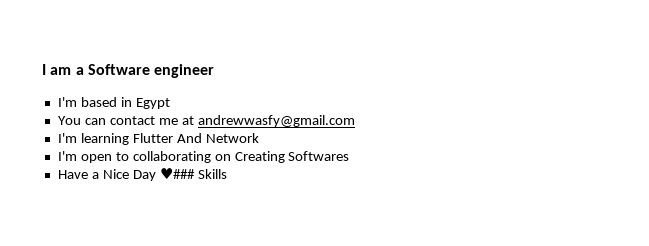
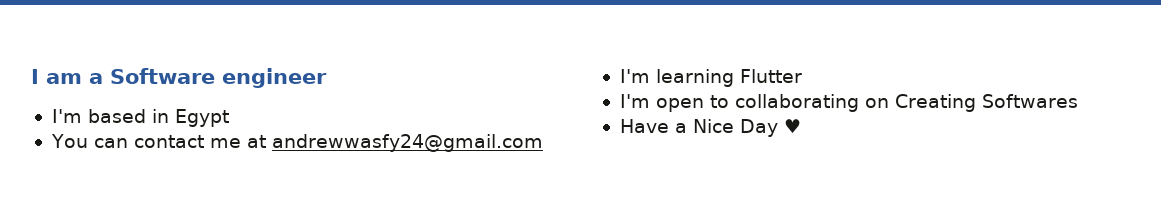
[197,115,355,127] andrewwasfy@gmail.com -> [271,134,543,152] andrewwasfy24@gmail.com
[176,133,259,143] And Network -> (802, 76) none
[159,168,227,179] ♥### Skills -> [783,119,801,133] ♥

